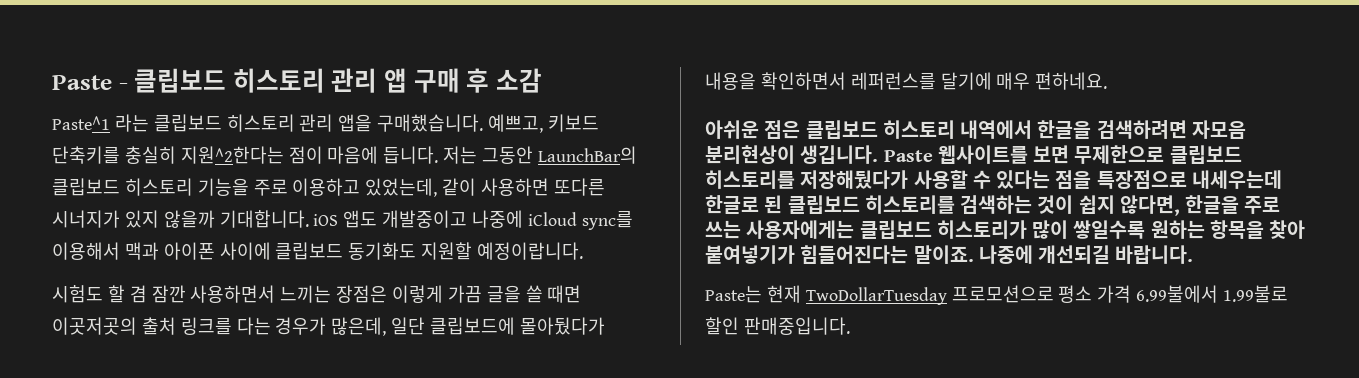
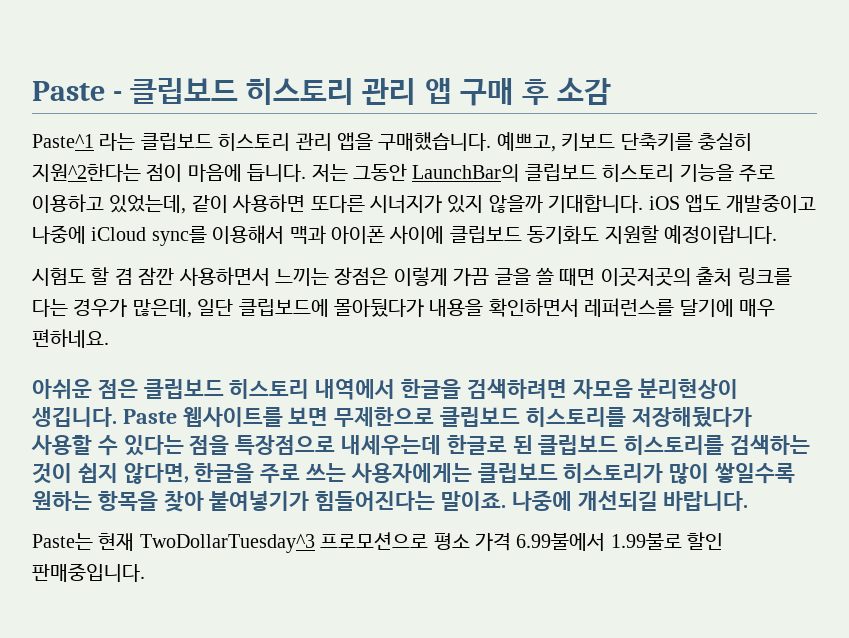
[805,287,947,305] TwoDollarTuesday -> [139,534,315,553] TwoDollarTuesday^3

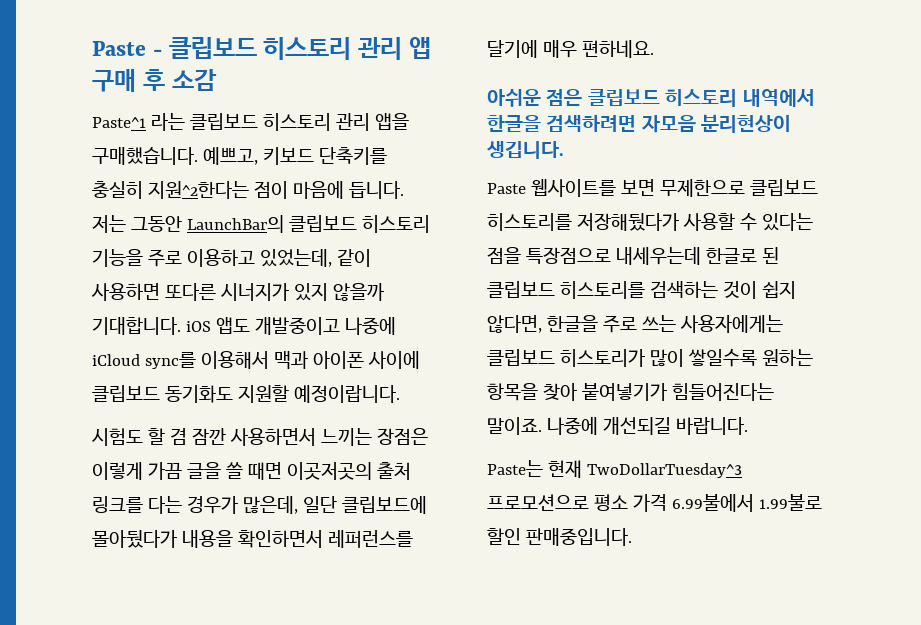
(117, 417) none -> (564, 150) //

